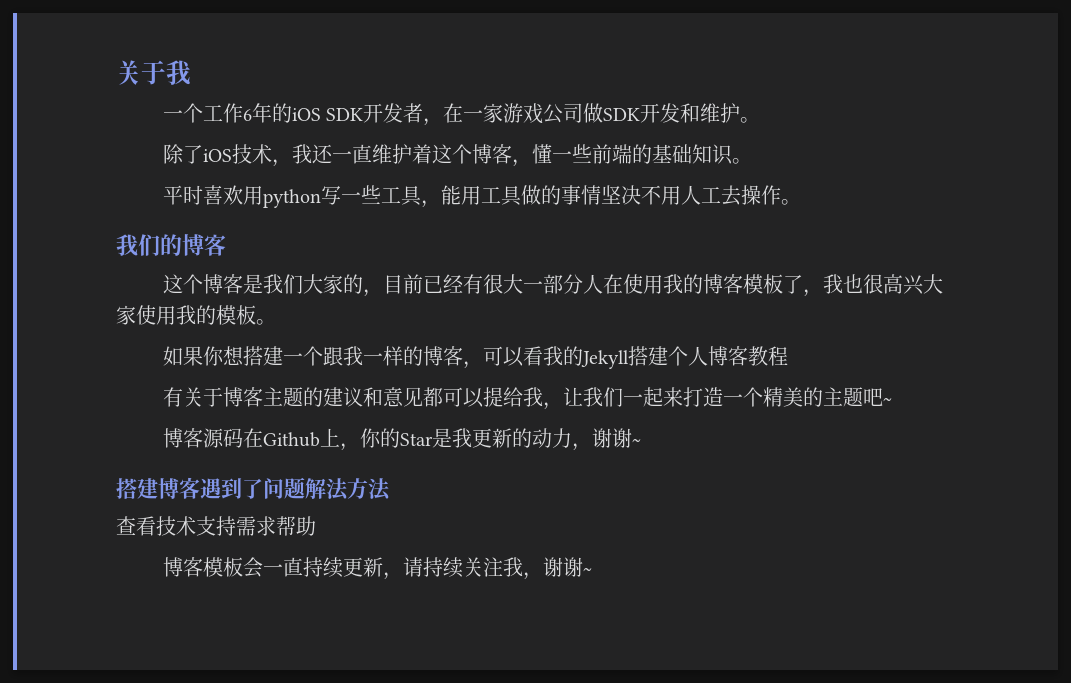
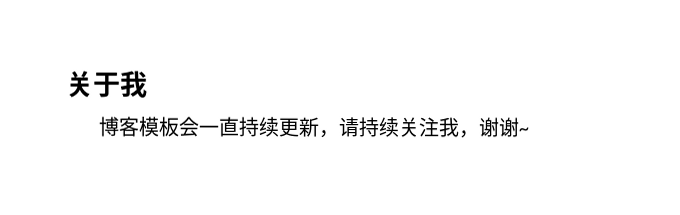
[162,103,761,126] [162,144,752,167] [162,185,801,208] [116,234,226,257] [162,274,943,297] [116,305,276,325] [162,346,788,369] [162,387,892,410] [162,428,641,451] [116,477,391,501] [116,516,316,536] // 一个工作6年的iOS SDK开发者，在一家游戏公司做SDK开发和维护。 // 除了iOS技术，我还一直维护着这个博客，懂一些前端的基础知识。 // 平时喜欢用python写一些工具，能用工具做的事情坚决不用人工去操作。 // 我们的博客 // 这个博客是我们大家的，目前已经有很大一部分人在使用我的博客模板了，我也很高兴大家使用我的模板。 // 如果你想搭建一个跟我一样的博客，可以看我的Jekyll搭建个人博客教程 // 有关于博客主题的建议和意见都可以提给我，让我们一起来打造一个精美的主题吧~ // 博客源码在Github上，你的Star是我更新的动力，谢谢~ // 搭建博客遇到了问题解法方法 // 查看技术支持需求帮助 -> (148, 84) none

